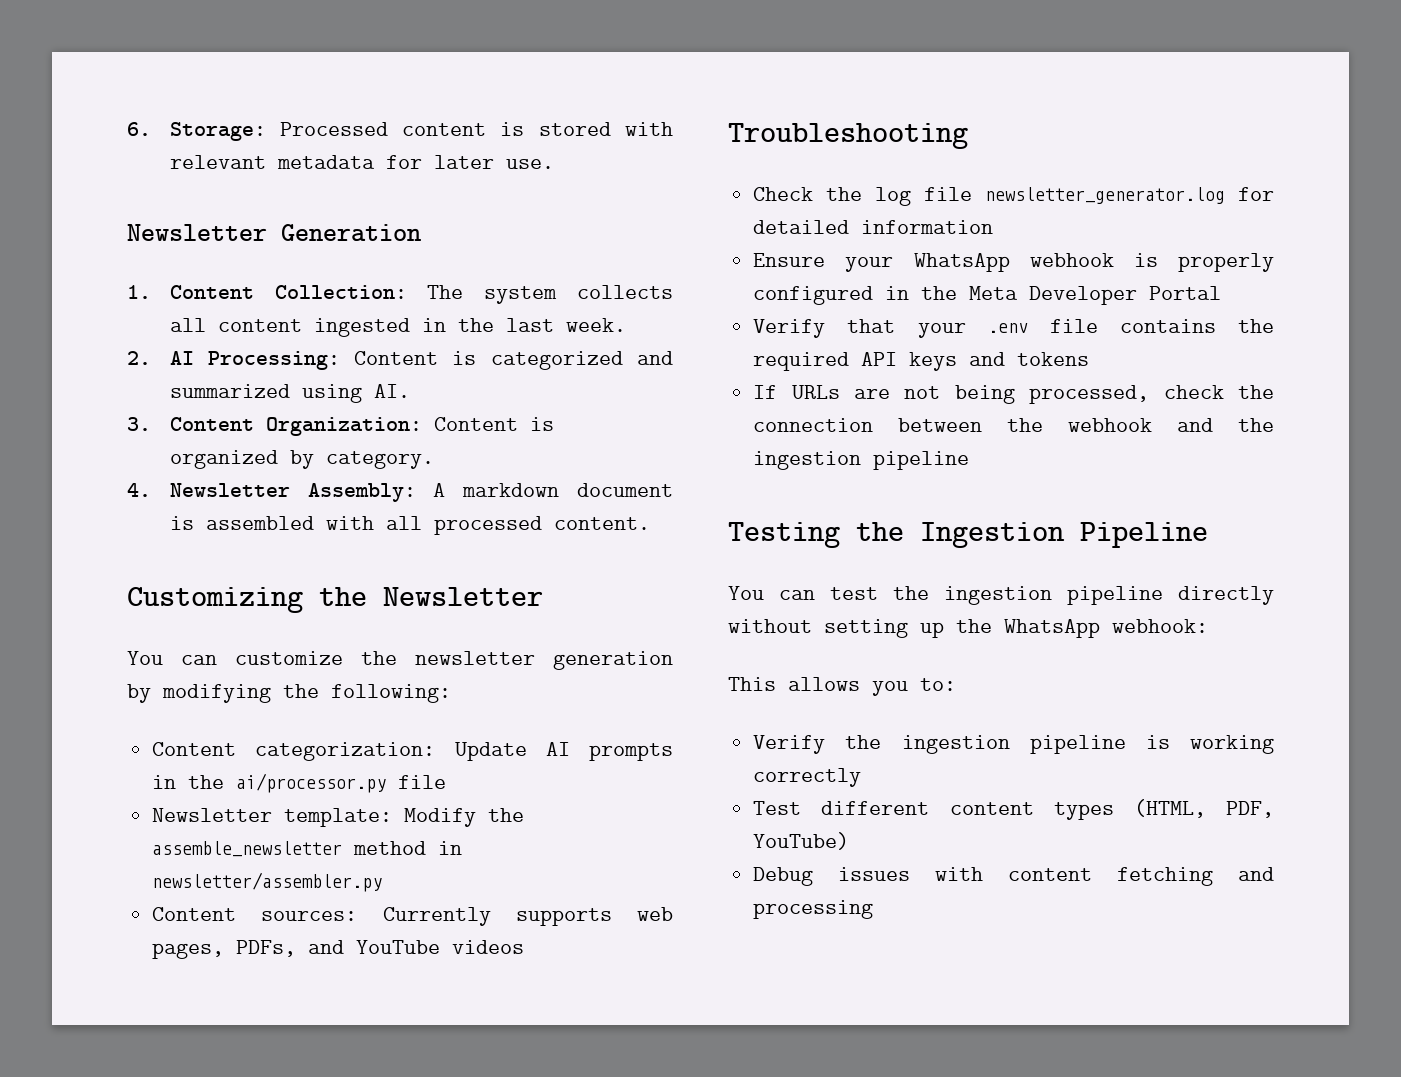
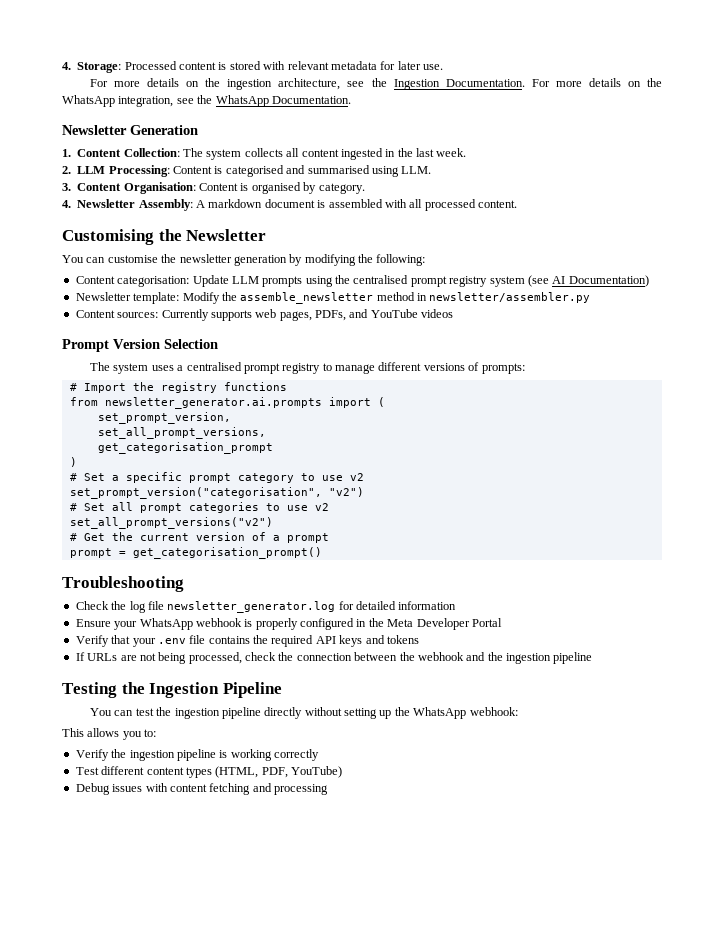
[127,122,151,136] 6. -> [62,62,71,70] 4.
(554, 164) none -> [90,78,662,90] [62,95,351,107] // For more details on the ingestion architecture, see the Ingestion Documentation. For more details on the WhatsApp integration, see the WhatsApp Documentation.
[169,351,194,365] AI -> [77,166,106,174] LLM
[490,351,674,370] [169,384,410,403] categorized and summarized using AI. -> [225,165,432,177] categorised and summarised using LLM.
[265,417,554,436] [169,450,278,469] Organization: Content is organized -> [123,182,301,194] Organisation: Content is organised
[127,587,303,613] Customizing -> [62,229,154,245] Customising
[235,651,343,665] customize -> [107,255,158,263] customise
[255,742,673,761] [152,773,447,793] categorization: Update AI prompts in the ai/processor.py file -> [117,275,649,287] categorisation: Update LLM prompts using the centralised prompt registry system (see AI Documentation)
(525, 947) none -> [62,339,218,352] [90,362,525,374] [69,382,287,393] [69,397,385,409] [97,412,231,424] [97,427,266,439] [97,442,273,454] [69,457,77,467] [69,472,364,483] [69,487,364,499] [69,502,329,513] [69,517,273,529] [69,532,329,543] [69,547,322,559] // Prompt Version Selection // The system uses a centralised prompt registry to manage different versions of prompts: // # Import the registry functions // from newsletter_generator.ai.prompts import ( // set_prompt_version, // set_all_prompt_versions, // get_categorisation_prompt // ) // # Set a specific prompt category to use v2 // set_prompt_version("categorisation", "v2") // # Set all prompt categories to use v2 // set_all_prompt_versions("v2") // # Get the current version of a prompt // prompt = get_categorisation_prompt()

